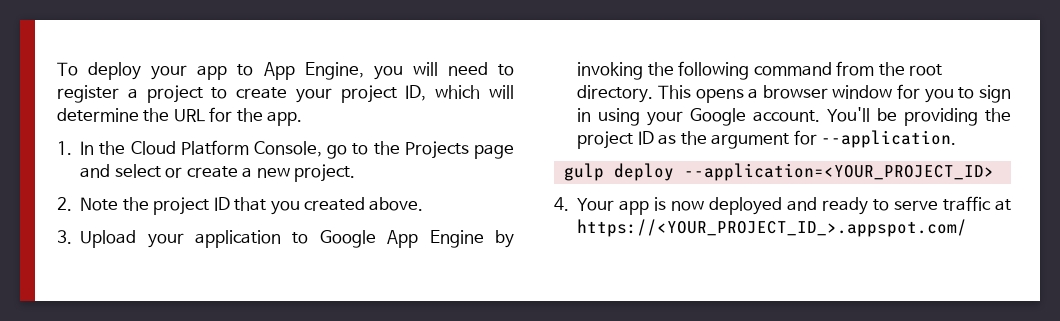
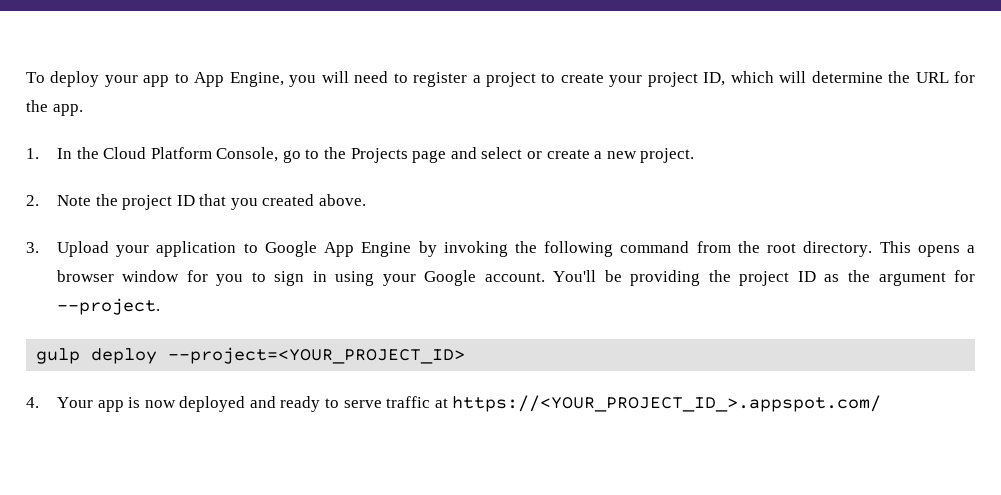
[820,130,956,148] --application. -> [56,298,160,315] --project.
[683,163,994,181] --application=<YOUR_PROJECT_ID> -> [168,347,466,364] --project=<YOUR_PROJECT_ID>

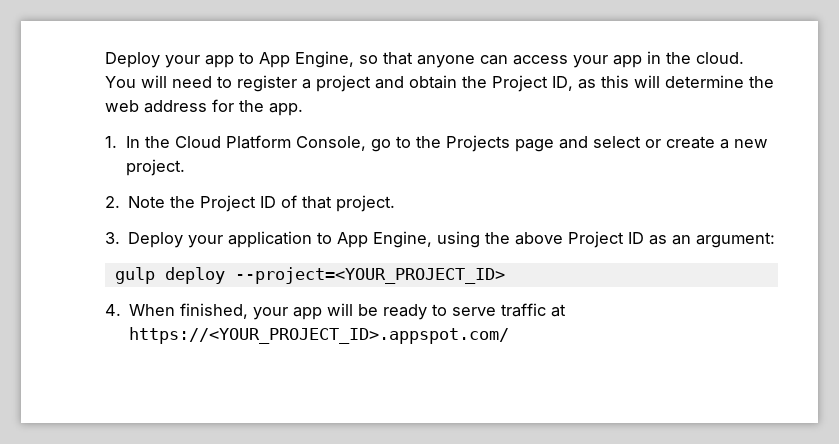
[26,71,100,87] To deploy -> [105,52,160,68] Deploy
[289,75,317,87] you -> [359,51,744,68] [105,76,136,88] so that anyone can access your app in the cloud. You
[541,71,774,87] to create your project ID, which -> [375,75,629,92] and obtain the Project ID, as this
[915,72,949,83] URL -> [105,100,207,113] web address
[122,194,367,210] project ID that you created above. -> [200,195,396,212] Project ID of that project.
[56,241,109,257] Upload -> [128,232,184,248] Deploy
[264,241,976,257] [56,270,975,286] [56,298,160,315] [36,347,466,364] [26,396,276,412] Google App Engine by invoking the following command from the root directory. This opens a browser window for you to sign in using your Google account. You'll be providing the project ID as the argument for --project. // gulp deploy --project=<YOUR_PROJECT_ID> // 4. Your app is now deployed and -> [337,231,776,248] [114,267,505,284] [105,303,379,320] App Engine, using the above Project ID as an argument: // gulp deploy --project=<YOUR_PROJECT_ID> // 4. When finished, your app will be
[452,395,882,412] https://<YOUR_PROJECT_ID_>.appspot.com/ -> [129,327,510,344] https://<YOUR_PROJECT_ID>.appspot.com/

